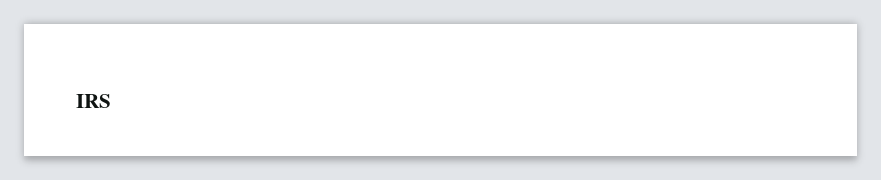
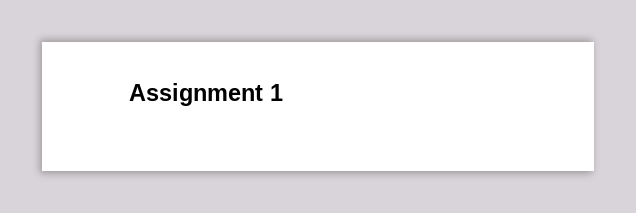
[76,94,111,108] IRS -> [129,83,283,106] Assignment 1

